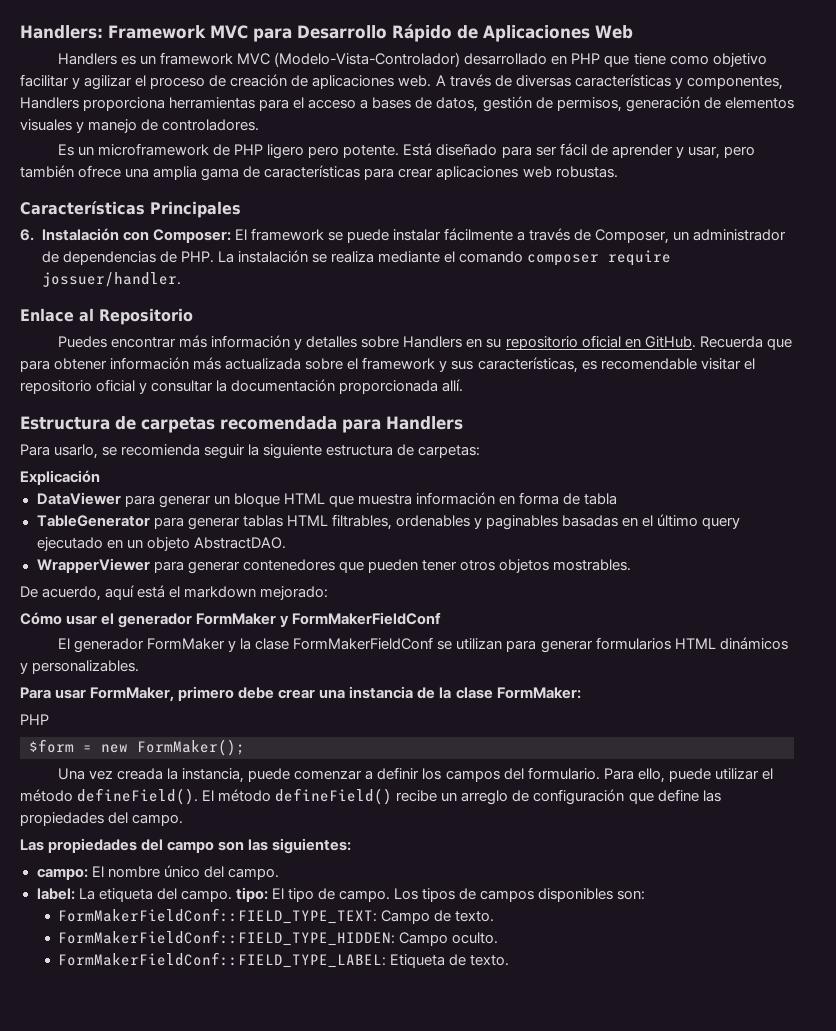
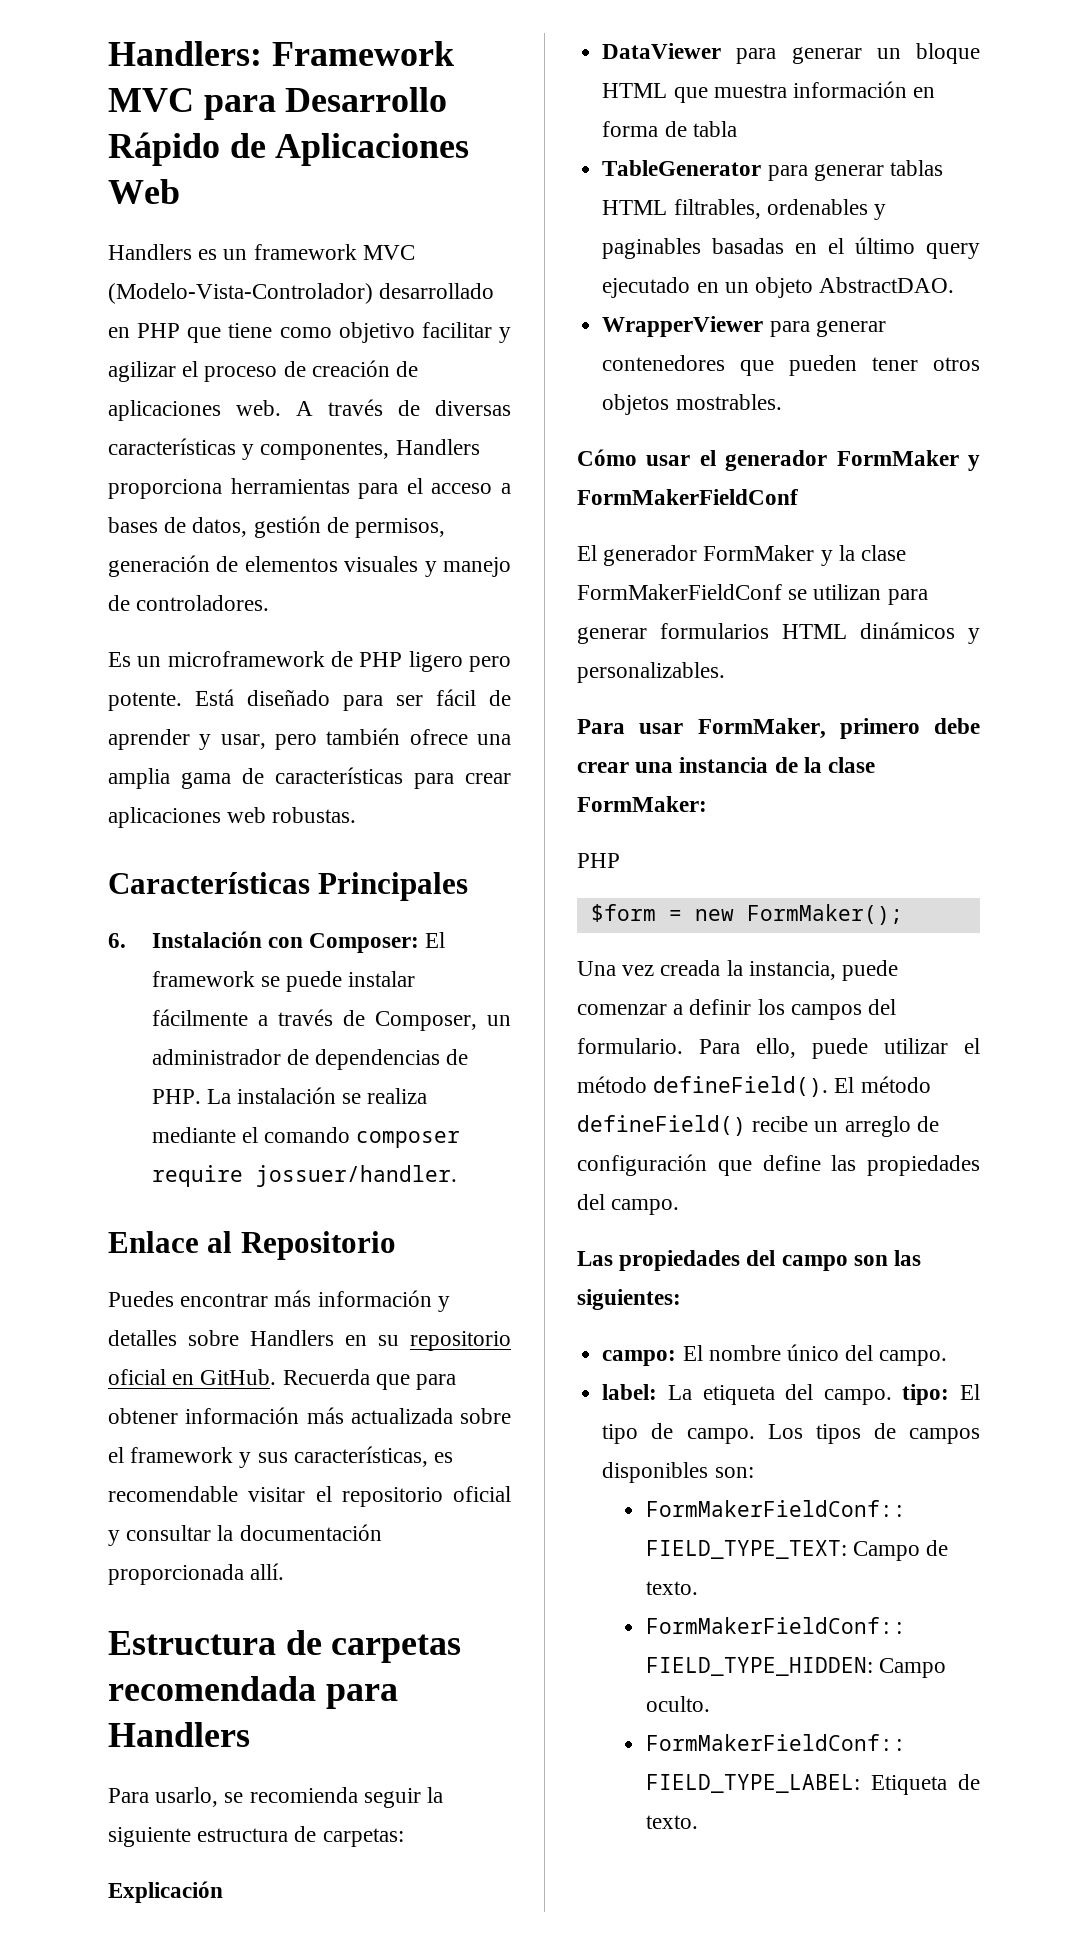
[20,585,329,601] // De acuerdo, aquí está el markdown mejorado: -> (782, 402) none

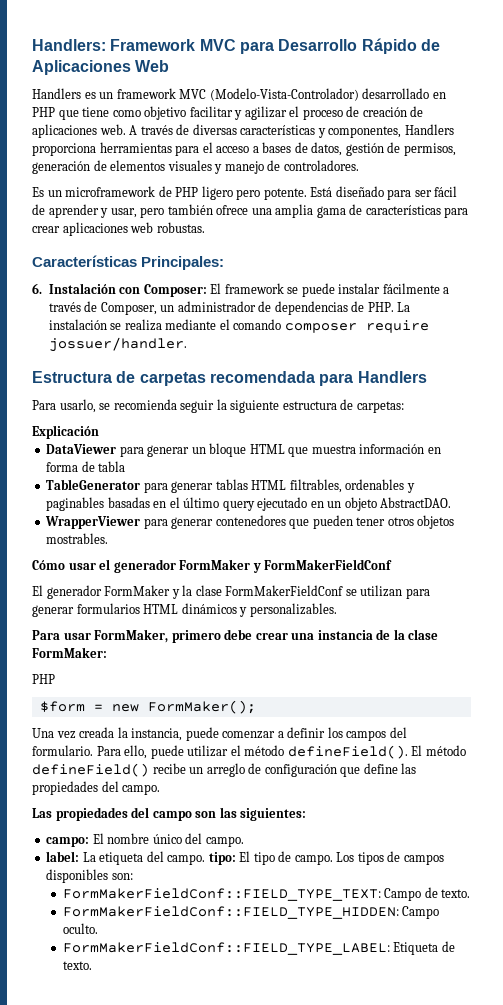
[318,872,469,901] Principales -> [141,256,225,270] Principales:
[108,1231,396,1260] [108,1290,450,1312] [108,1330,511,1351] [108,1369,457,1390] [108,1407,511,1424] [108,1446,454,1468] [108,1486,511,1507] [108,1524,382,1546] [108,1563,285,1585] // Enlace al Repositorio // Puedes encontrar más información y detalles sobre Handlers en su repositorio oficial en GitHub. Recuerda que para obtener información más actualizada sobre el framework y sus características, es recomendable visitar el repositorio oficial y consultar la documentación proporcionada allí. -> (187, 344) none

